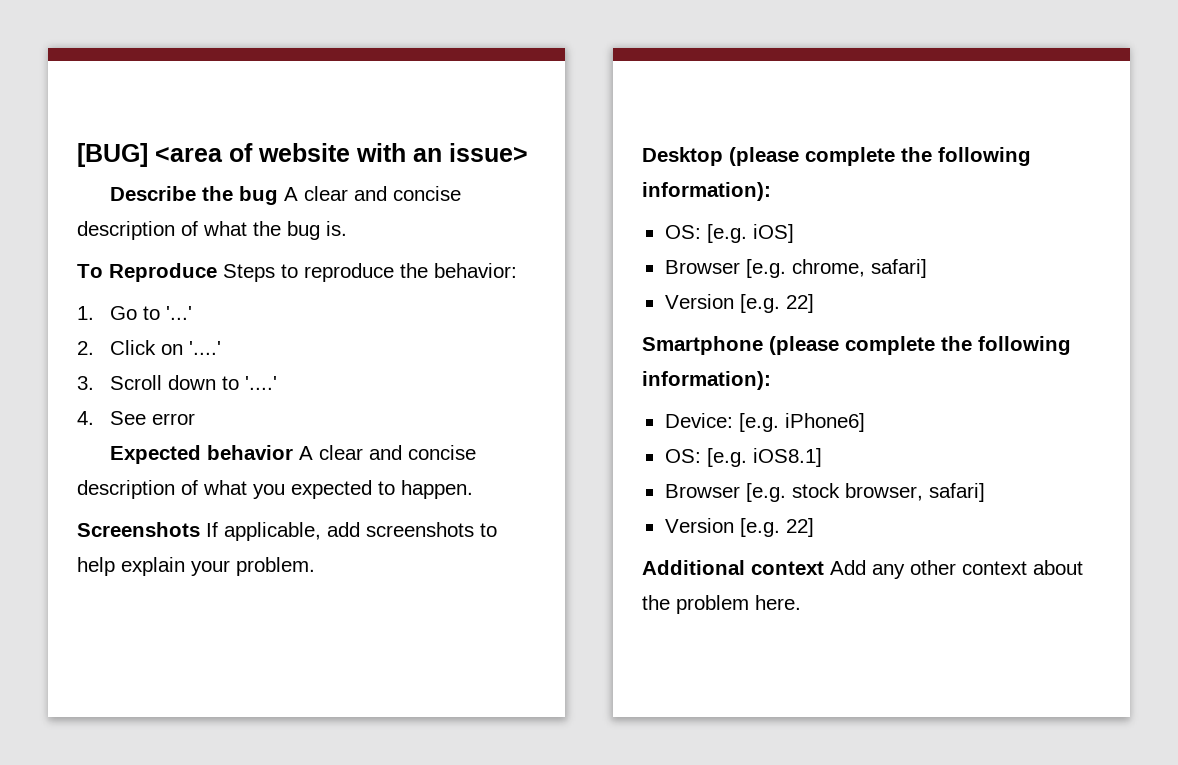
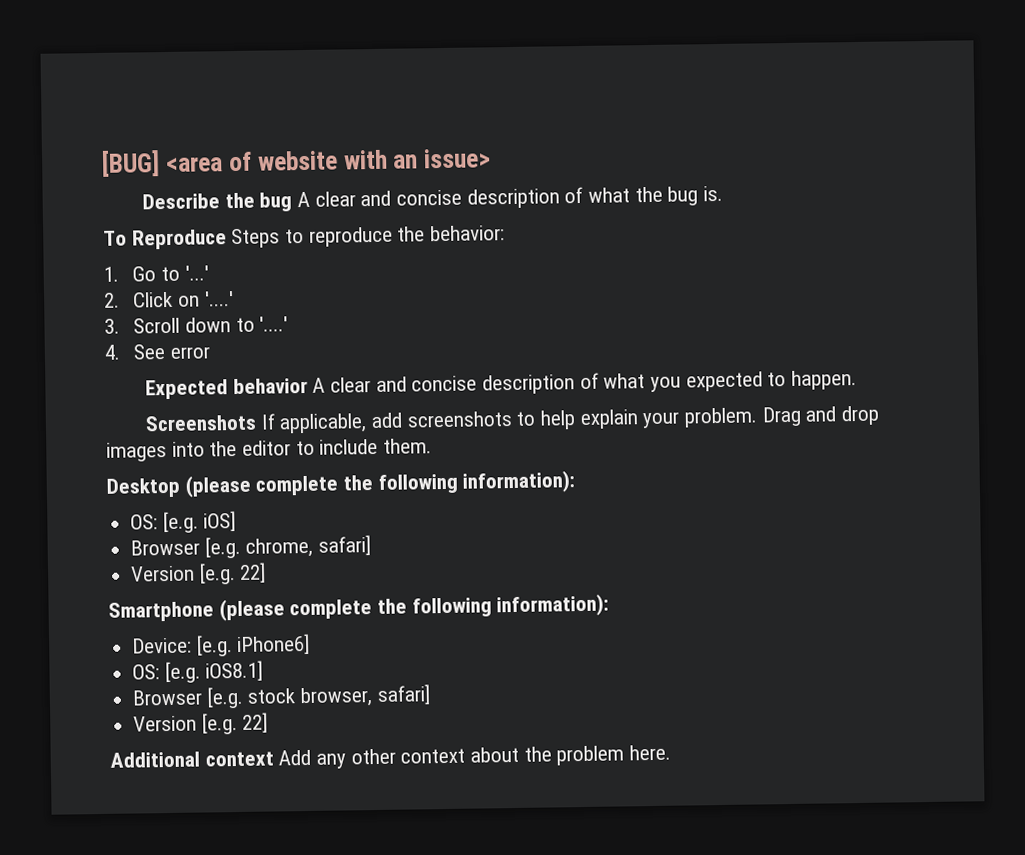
(315, 566) none -> [761,405,879,427] [106,438,433,462] Drag and drop images into the editor to include them.

